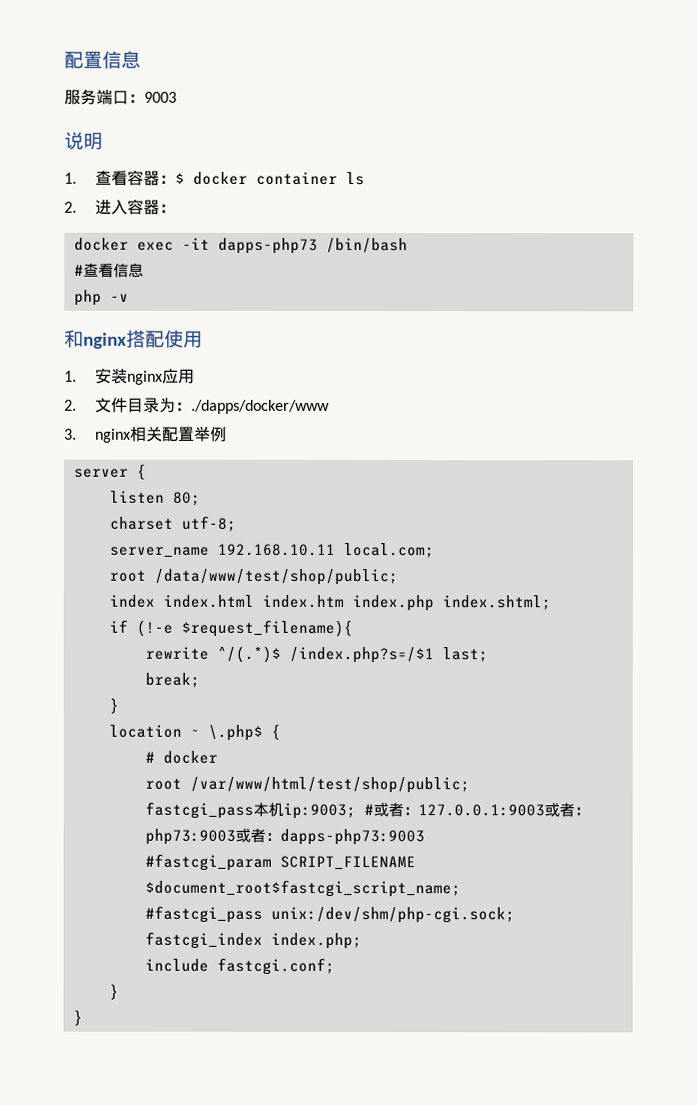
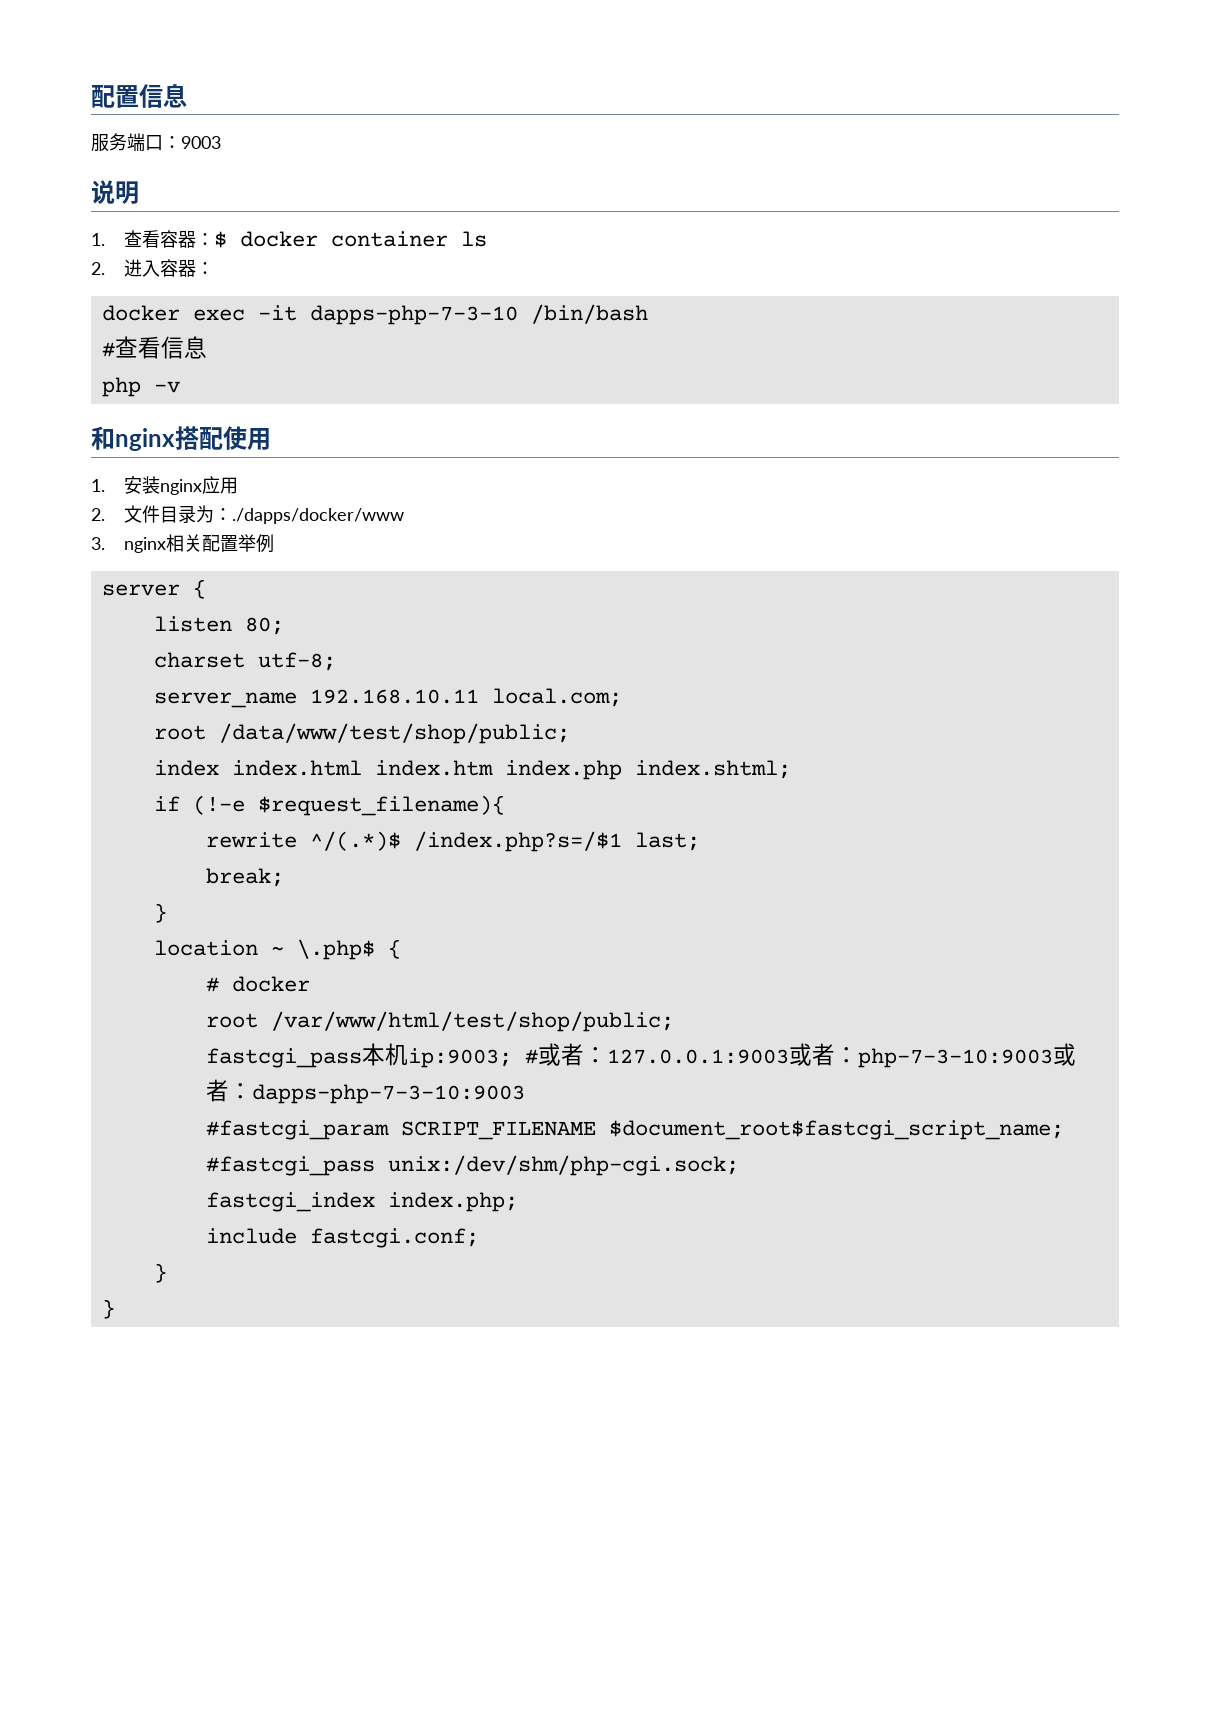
[217,237,318,254] dapps-php73 -> [309,305,518,325] dapps-php-7-3-10
[144,827,425,846] php73:9003或者：dapps-php73:9003 -> [857,1043,1076,1068] [205,1079,525,1104] php-7-3-10:9003或者：dapps-php-7-3-10:9003

